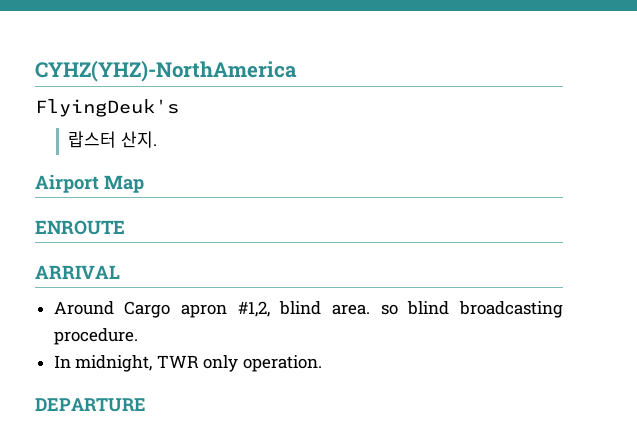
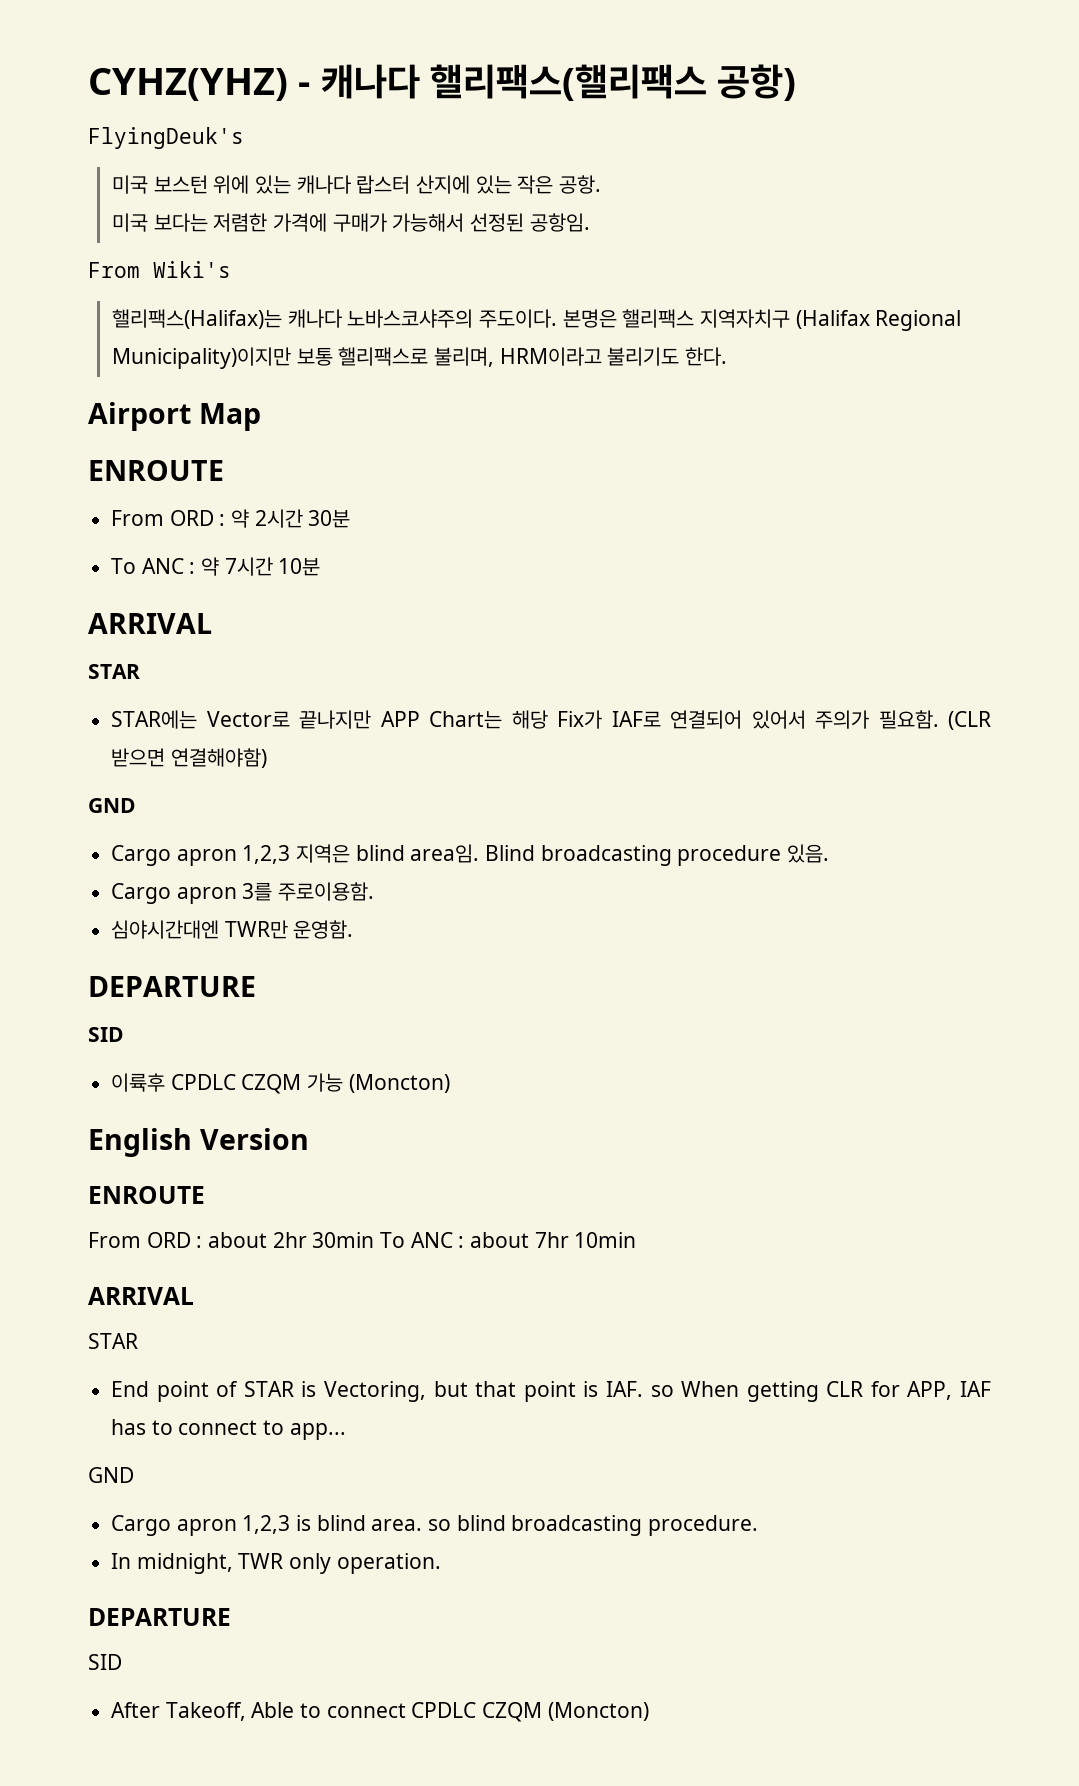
[35,60,297,82] [35,99,179,117] [67,131,157,148] [35,174,144,193] [35,220,125,235] [35,265,120,279] [53,301,270,318] CYHZ(YHZ)-NorthAmerica // FlyingDeuk's // 랍스터 산지. // Airport Map // ENROUTE // ARRIVAL // Around Cargo apron #1,2, -> [88,64,797,101] [88,127,244,149] [111,175,601,194] [111,213,590,232] [88,261,231,278] [111,309,962,331] [111,347,727,369] [88,402,261,431] [88,460,224,481] [111,509,351,528] [111,557,321,576] [88,613,212,634] [88,664,140,679] [111,710,992,730] [111,748,267,768] [88,798,136,813] [111,844,830,866] [111,882,375,904] [111,920,354,939] [88,976,256,997] [88,1027,124,1042] [111,1073,450,1094] [88,1128,309,1157] [88,1186,205,1204] [88,1232,637,1248] [88,1287,194,1305] [88,1333,138,1349] [111,1381,992,1402] [111,1419,346,1440] [88,1467,134,1483] [111,1515,312,1536] CYHZ(YHZ) - 캐나다 핼리팩스(핼리팩스 공항) // FlyingDeuk's // 미국 보스턴 위에 있는 캐나다 랍스터 산지에 있는 작은 공항. // 미국 보다는 저렴한 가격에 구매가 가능해서 선정된 공항임. // From Wiki's // 핼리팩스(Halifax)는 캐나다 노바스코샤주의 주도이다. 본명은 핼리팩스 지역자치구 (Halifax Regional Municipality)이지만 보통 핼리팩스로 불리며, HRM이라고 불리기도 한다. // Airport Map // ENROUTE // From ORD : 약 2시간 30분 // To ANC : 약 7시간 10분 // ARRIVAL // STAR // STAR에는 Vector로 끝나지만 APP Chart는 해당 Fix가 IAF로 연결되어 있어서 주의가 필요함. (CLR 받으면 연결해야함) // GND // Cargo apron 1,2,3 지역은 blind area임. Blind broadcasting procedure 있음. // Cargo apron 3를 주로이용함. // 심야시간대엔 TWR만 운영함. // DEPARTURE // SID // 이륙후 CPDLC CZQM 가능 (Moncton) // English Version // ENROUTE // From ORD : about 2hr 30min To ANC : about 7hr 10min // ARRIVAL // STAR // End point of STAR is Vectoring, but that point is IAF. so When getting CLR for APP, IAF has to connect to app... // GND // Cargo apron 1,2,3 is
(146, 405) none -> [88,1654,122,1670] [111,1702,649,1722] // SID // After Takeoff, Able to connect CPDLC CZQM (Moncton)

